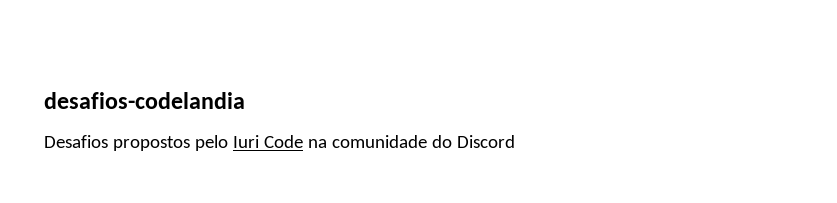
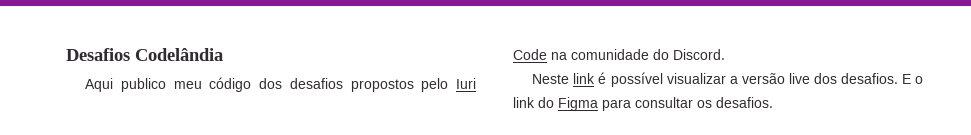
[44,92,245,109] [44,135,108,148] desafios-codelandia // Desafios -> [66,48,223,61] [85,77,343,92] Desafios Codelândia // Aqui publico meu código dos desafios
[456,135,515,148] Discord -> [673,49,725,60] [532,72,923,87] [513,97,773,111] Discord. // Neste link é possível visualizar a versão live dos desafios. E o link do Figma para consultar os desafios.

